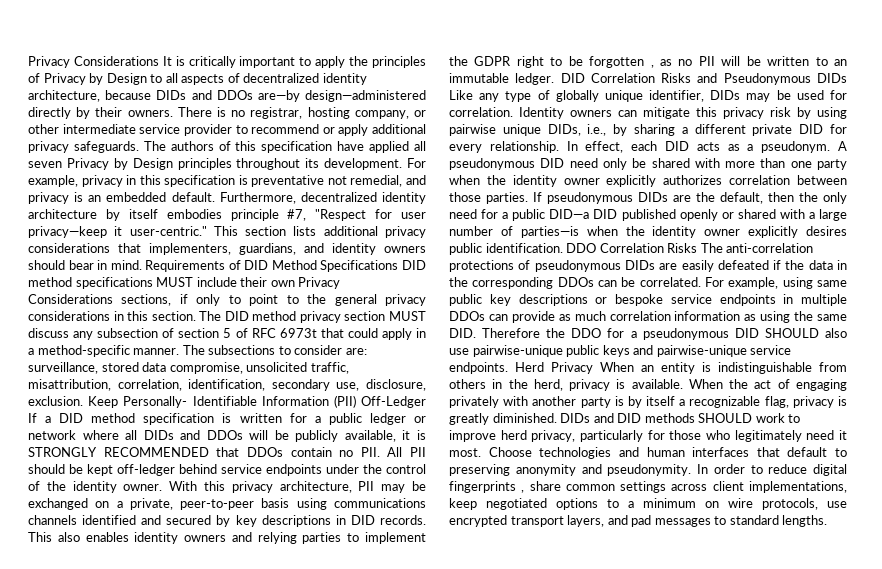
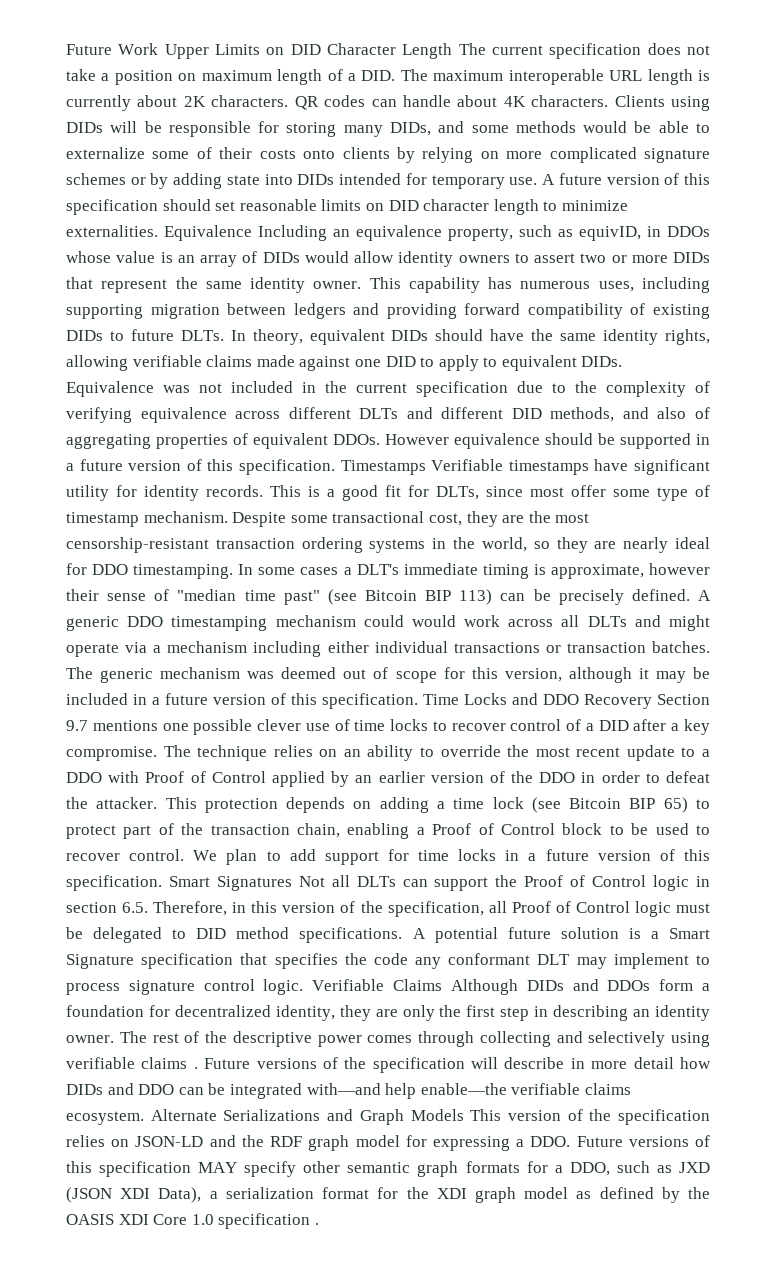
[28,56,427,68] [28,73,367,85] [28,90,426,102] [28,107,426,119] [28,124,426,136] [28,141,426,153] [28,158,426,170] [28,175,426,187] [28,192,427,204] [28,209,426,221] [28,226,426,238] [28,243,426,255] [28,260,426,272] [28,277,341,289] [28,294,427,306] [28,311,426,323] [28,328,426,340] [28,345,367,357] [28,362,349,374] [28,379,426,391] [28,395,426,408] [28,413,426,425] [28,430,426,442] [28,447,426,457] [28,464,426,476] [28,481,427,493] [28,498,426,510] [28,515,426,527] [28,532,426,544] [449,56,847,68] [449,73,847,85] [449,90,847,102] [449,107,847,119] [449,124,847,136] [449,141,847,153] [449,158,848,170] [449,175,847,187] [449,192,847,204] [449,209,847,221] [449,226,847,238] [449,243,814,255] [449,260,847,272] [449,277,847,289] [449,294,847,306] [449,311,847,323] [449,328,847,340] [449,345,792,357] [449,362,847,374] [449,379,847,391] [449,396,847,408] [449,413,801,425] [449,430,847,442] [449,447,847,459] [449,464,847,476] [449,481,847,493] [449,498,847,510] [449,515,828,527] Privacy Considerations It is critically important to apply the principles of Privacy by Design to all aspects of decentralized identity architecture, because DIDs and DDOs are—by design—administered directly by their owners. There is no registrar, hosting company, or other intermediate service provider to recommend or apply additional privacy safeguards. The authors of this specification have applied all seven Privacy by Design principles throughout its development. For example, privacy in this specification is preventative not remedial, and privacy is an embedded default. Furthermore, decentralized identity architecture by itself embodies principle #7, "Respect for user privacy—keep it user-centric." This section lists additional privacy considerations that implementers, guardians, and identity owners should bear in mind. Requirements of DID Method Specifications DID method specifications MUST include their own Privacy Considerations sections, if only to point to the general privacy considerations in this section. The DID method privacy section MUST discuss any subsection of section 5 of RFC 6973t that could apply in a method-specific manner. The subsections to consider are: surveillance, stored data compromise, unsolicited traffic, misattribution, correlation, identification, secondary use, disclosure, exclusion. Keep Personally- Identifiable Information (PII) Off-Ledger If a DID method specification is written for a public ledger or network where all DIDs and DDOs will be publicly available, it is STRONGLY RECOMMENDED that DDOs contain no PII. All PII should be kept off-ledger behind service endpoints under the control of the identity owner. With this privacy architecture, PII may be exchanged on a private, peer-to-peer basis using communications channels identified and secured by key descriptions in DID records. This also enables identity owners and relying parties to implement the GDPR right to be forgotten , as no PII will be written to an immutable ledger. DID Correlation Risks and Pseudonymous DIDs Like any type of globally unique identifier, DIDs may be used for correlation. Identity owners can mitigate this privacy risk by using pairwise unique DIDs, i.e., by sharing a different private DID for every relationship. In effect, each DID acts as a pseudonym. A pseudonymous DID need only be shared with more than one party when the identity owner explicitly authorizes correlation between those parties. If pseudonymous DIDs are the default, then the only need for a public DID—a DID published openly or shared with a large number of parties—is when the identity owner explicitly desires public identification. DDO Correlation Risks The anti-correlation protections of pseudonymous DIDs are easily defeated if the data in the corresponding DDOs can be correlated. For example, using same public key descriptions or bespoke service endpoints in multiple DDOs can provide as much correlation information as using the same DID. Therefore the DDO for a pseudonymous DID SHOULD also use pairwise-unique public keys and pairwise-unique service endpoints. Herd Privacy When an entity is indistinguishable from others in the herd, privacy is available. When the act of engaging privately with another party is by itself a recognizable flag, privacy is greatly diminished. DIDs and DID methods SHOULD work to improve herd privacy, particularly for those who legitimately need it most. Choose technologies and human interfaces that default to preserving anonymity and pseudonymity. In order to reduce digital fingerprints , share common settings across client implementations, keep negotiated options to a minimum on wire protocols, use encrypted transport layers, and pad messages to standard lengths. -> [66,43,710,59] [66,69,711,85] [66,95,710,111] [66,121,711,137] [66,147,710,163] [66,173,711,189] [66,199,628,215] [66,225,710,241] [66,251,710,267] [66,277,710,293] [66,303,710,319] [66,329,710,345] [66,355,623,371] [66,381,710,397] [66,407,710,423] [66,433,710,449] [66,459,711,475] [66,485,710,501] [66,511,590,527] [66,537,711,553] [66,563,710,579] [66,589,711,605] [66,615,710,631] [66,641,711,657] [66,667,710,683] [66,693,710,709] [66,719,710,735] [66,745,710,761] [66,771,710,787] [66,797,711,813] [66,823,710,839] [66,849,710,865] [66,875,710,891] [66,901,710,917] [66,927,710,943] [66,953,710,969] [66,979,711,995] [66,1005,710,1021] [66,1031,710,1047] [66,1057,711,1073] [66,1083,631,1099] [66,1109,710,1125] [66,1135,710,1151] [66,1161,711,1177] [66,1187,710,1203] [66,1213,319,1229] Future Work Upper Limits on DID Character Length The current specification does not take a position on maximum length of a DID. The maximum interoperable URL length is currently about 2K characters. QR codes can handle about 4K characters. Clients using DIDs will be responsible for storing many DIDs, and some methods would be able to externalize some of their costs onto clients by relying on more complicated signature schemes or by adding state into DIDs intended for temporary use. A future version of this specification should set reasonable limits on DID character length to minimize externalities. Equivalence Including an equivalence property, such as equivID, in DDOs whose value is an array of DIDs would allow identity owners to assert two or more DIDs that represent the same identity owner. This capability has numerous uses, including supporting migration between ledgers and providing forward compatibility of existing DIDs to future DLTs. In theory, equivalent DIDs should have the same identity rights, allowing verifiable claims made against one DID to apply to equivalent DIDs. Equivalence was not included in the current specification due to the complexity of verifying equivalence across different DLTs and different DID methods, and also of aggregating properties of equivalent DDOs. However equivalence should be supported in a future version of this specification. Timestamps Verifiable timestamps have significant utility for identity records. This is a good fit for DLTs, since most offer some type of timestamp mechanism. Despite some transactional cost, they are the most censorship-resistant transaction ordering systems in the world, so they are nearly ideal for DDO timestamping. In some cases a DLT's immediate timing is approximate, however their sense of "median time past" (see Bitcoin BIP 113) can be precisely defined. A generic DDO timestamping mechanism could would work across all DLTs and might operate via a mechanism including either individual transactions or transaction batches. The generic mechanism was deemed out of scope for this version, although it may be included in a future version of this specification. Time Locks and DDO Recovery Section 9.7 mentions one possible clever use of time locks to recover control of a DID after a key compromise. The technique relies on an ability to override the most recent update to a DDO with Proof of Control applied by an earlier version of the DDO in order to defeat the attacker. This protection depends on adding a time lock (see Bitcoin BIP 65) to protect part of the transaction chain, enabling a Proof of Control block to be used to recover control. We plan to add support for time locks in a future version of this specification. Smart Signatures Not all DLTs can support the Proof of Control logic in section 6.5. Therefore, in this version of the specification, all Proof of Control logic must be delegated to DID method specifications. A potential future solution is a Smart Signature specification that specifies the code any conformant DLT may implement to process signature control logic. Verifiable Claims Although DIDs and DDOs form a foundation for decentralized identity, they are only the first step in describing an identity owner. The rest of the descriptive power comes through collecting and selectively using verifiable claims . Future versions of the specification will describe in more detail how DIDs and DDO can be integrated with—and help enable—the verifiable claims ecosystem. Alternate Serializations and Graph Models This version of the specification relies on JSON-LD and the RDF graph model for expressing a DDO. Future versions of this specification MAY specify other semantic graph formats for a DDO, such as JXD (JSON XDI Data), a serialization format for the XDI graph model as defined by the OASIS XDI Core 1.0 specification .

